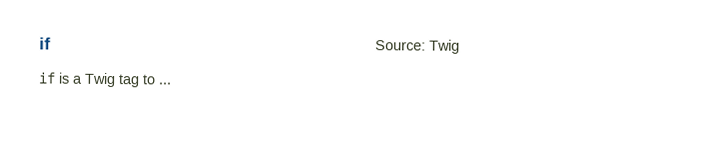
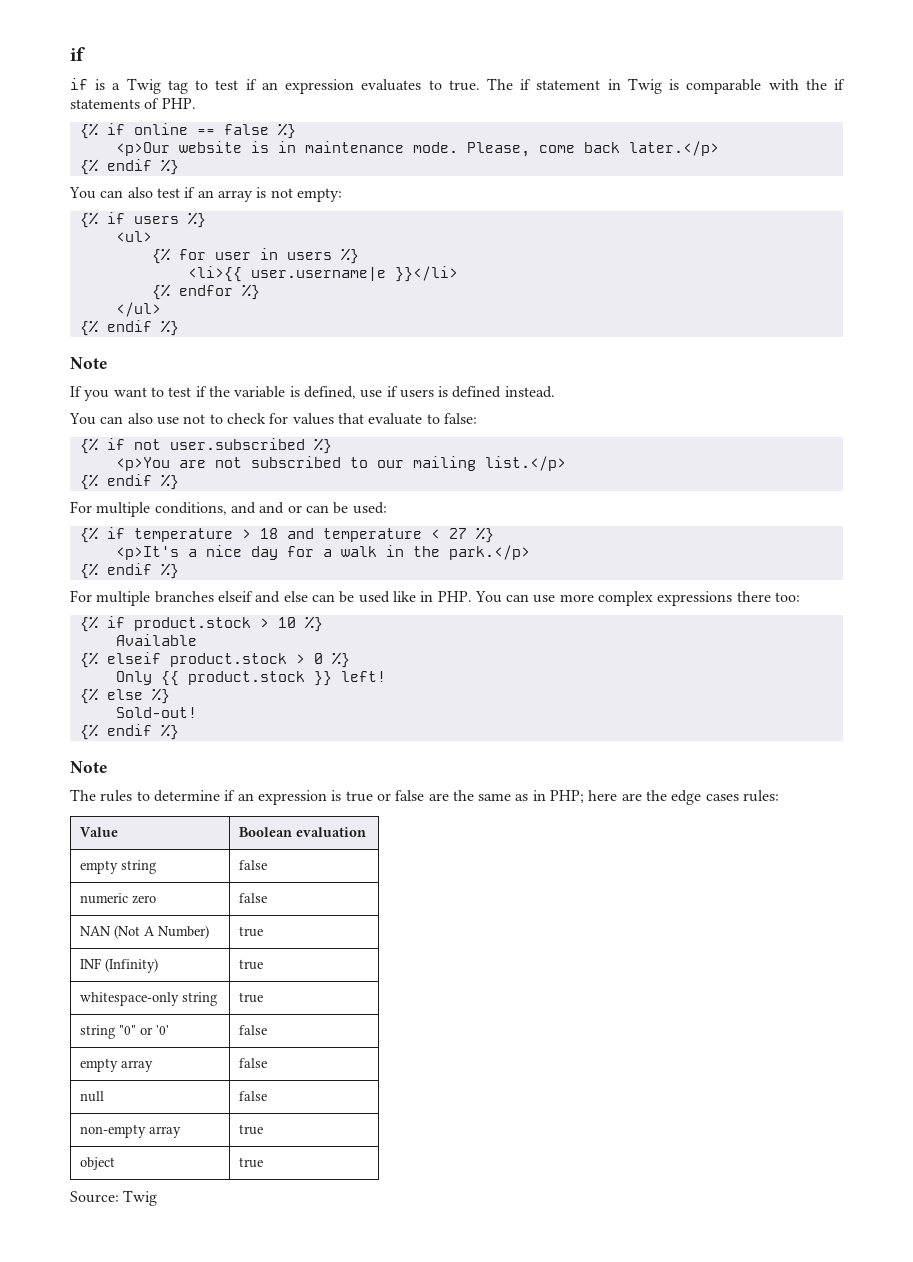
[158,82,171,85] ... -> [215,78,846,94] [70,98,196,109] [79,123,296,139] [115,141,719,157] [79,159,179,175] [69,187,342,202] [79,212,206,228] [115,231,152,242] [151,248,359,264] [187,266,458,282] [151,284,260,300] [115,302,161,317] [79,320,179,336] [70,357,108,369] [70,386,555,401] [69,413,477,425] [79,438,332,454] [115,456,566,471] [79,474,179,490] [70,501,387,517] [79,527,494,543] [115,545,530,560] [79,563,179,579] [70,590,801,606] [79,616,323,632] [115,634,197,646] [79,652,350,668] [115,671,386,686] [79,688,170,704] [115,707,197,718] [79,724,179,740] [70,761,108,773] [70,789,780,805] [80,827,119,837] [239,827,367,837] [80,860,157,874] [239,860,268,870] [80,893,157,904] [239,893,268,903] [80,925,210,939] [239,926,264,937] [80,958,159,973] [239,959,264,970] [80,992,218,1006] [239,992,264,1003] [80,1025,170,1039] [239,1025,268,1035] [80,1058,154,1072] [239,1058,268,1068] [80,1091,105,1102] [239,1091,268,1101] [80,1124,182,1138] [239,1124,264,1135] [80,1157,116,1170] [239,1157,264,1168] test if an expression evaluates to true. The if statement in Twig is comparable with the if statements of PHP. // {% if online == false %} // <p>Our website is in maintenance mode. Please, come back later.</p> // {% endif %} // You can also test if an array is not empty: // {% if users %} // <ul> // {% for user in users %} // <li>{{ user.username|e }}</li> // {% endfor %} // </ul> // {% endif %} // Note // If you want to test if the variable is defined, use if users is defined instead. // You can also use not to check for values that evaluate to false: // {% if not user.subscribed %} // <p>You are not subscribed to our mailing list.</p> // {% endif %} // For multiple conditions, and and or can be used: // {% if temperature > 18 and temperature < 27 %} // <p>It's a nice day for a walk in the park.</p> // {% endif %} // For multiple branches elseif and else can be used like in PHP. You can use more complex expressions there too: // {% if product.stock > 10 %} // Available // {% elseif product.stock > 0 %} // Only {{ product.stock }} left! // {% else %} // Sold-out! // {% endif %} // Note // The rules to determine if an expression is true or false are the same as in PHP; here are the edge cases rules: // Value | Boolean evaluation // empty string | false // numeric zero | false // NAN (Not A Number) | true // INF (Infinity) | true // whitespace-only string | true // string "0" or '0' | false // empty array | false // null | false // non-empty array | true // object | true

